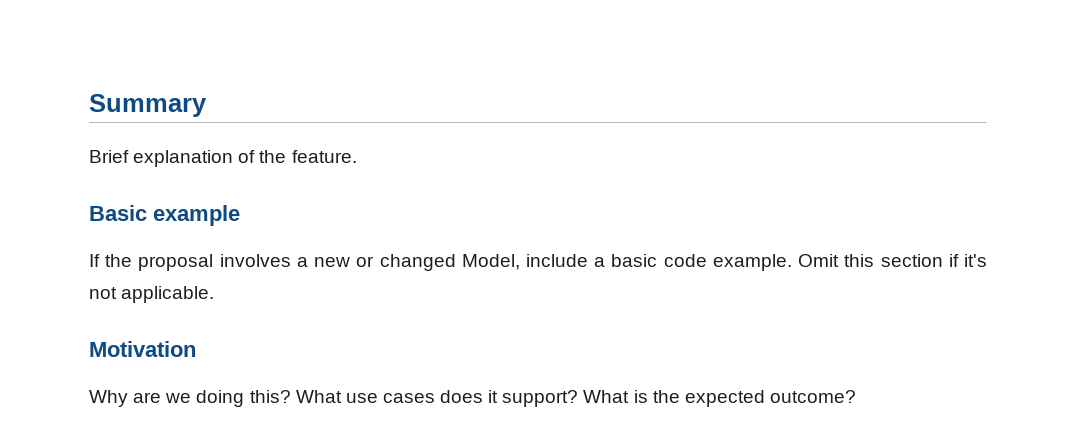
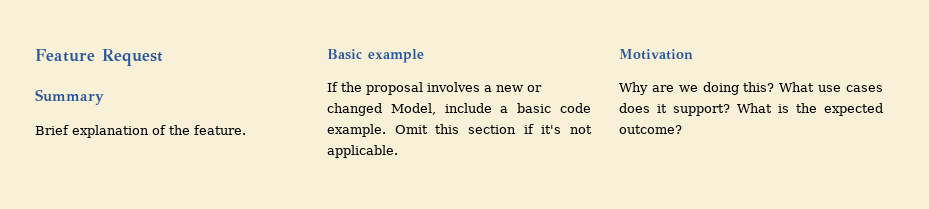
(89, 105) none -> [35,49,163,66] Feature Request //

